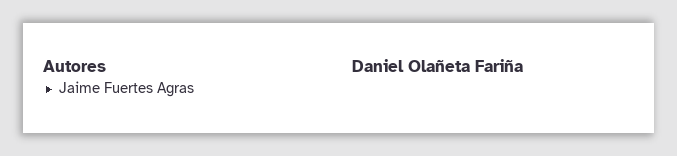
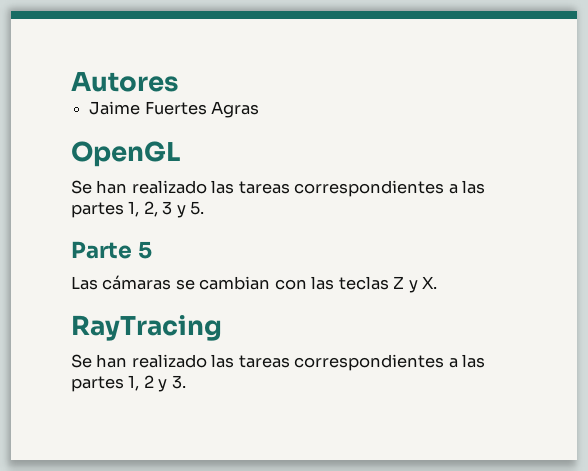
[352,59,523,72] Daniel Olañeta Fariña -> [71,141,181,167] [71,180,486,197] [71,201,205,218] [71,241,152,259] [71,275,438,293] [71,315,222,341] [71,354,486,371] [71,375,186,392] OpenGL // Se han realizado las tareas correspondientes a las partes 1, 2, 3 y 5. // Parte 5 // Las cámaras se cambian con las teclas Z y X. // RayTracing // Se han realizado las tareas correspondientes a las partes 1, 2 y 3.

